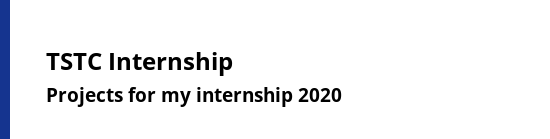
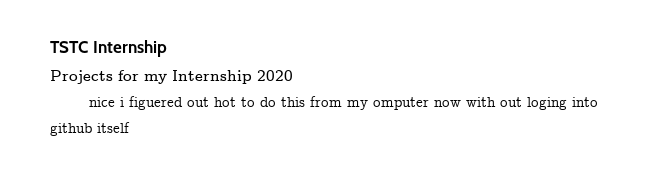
[196,87,293,107] internship -> [172,70,252,84] Internship
(342, 95) none -> [88,96,598,110] [50,122,130,136] // nice i figuered out hot to do this from my omputer now with out loging into github itself

